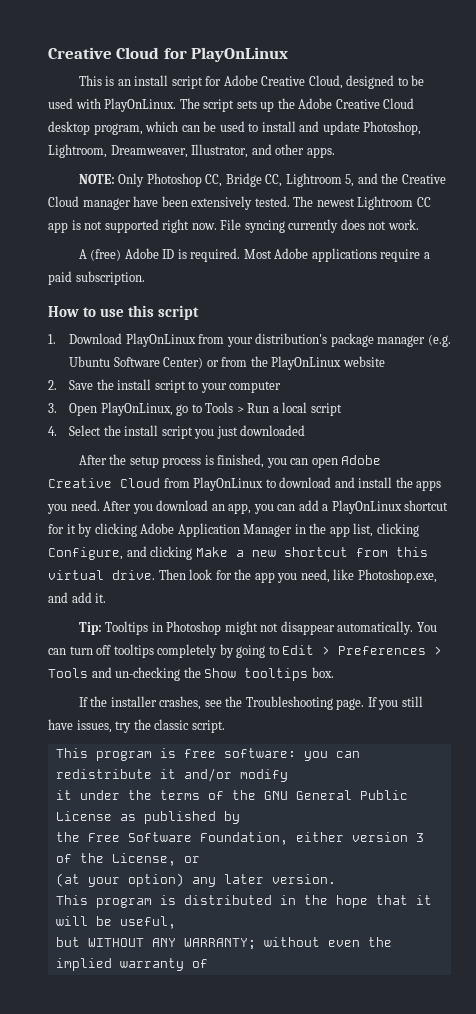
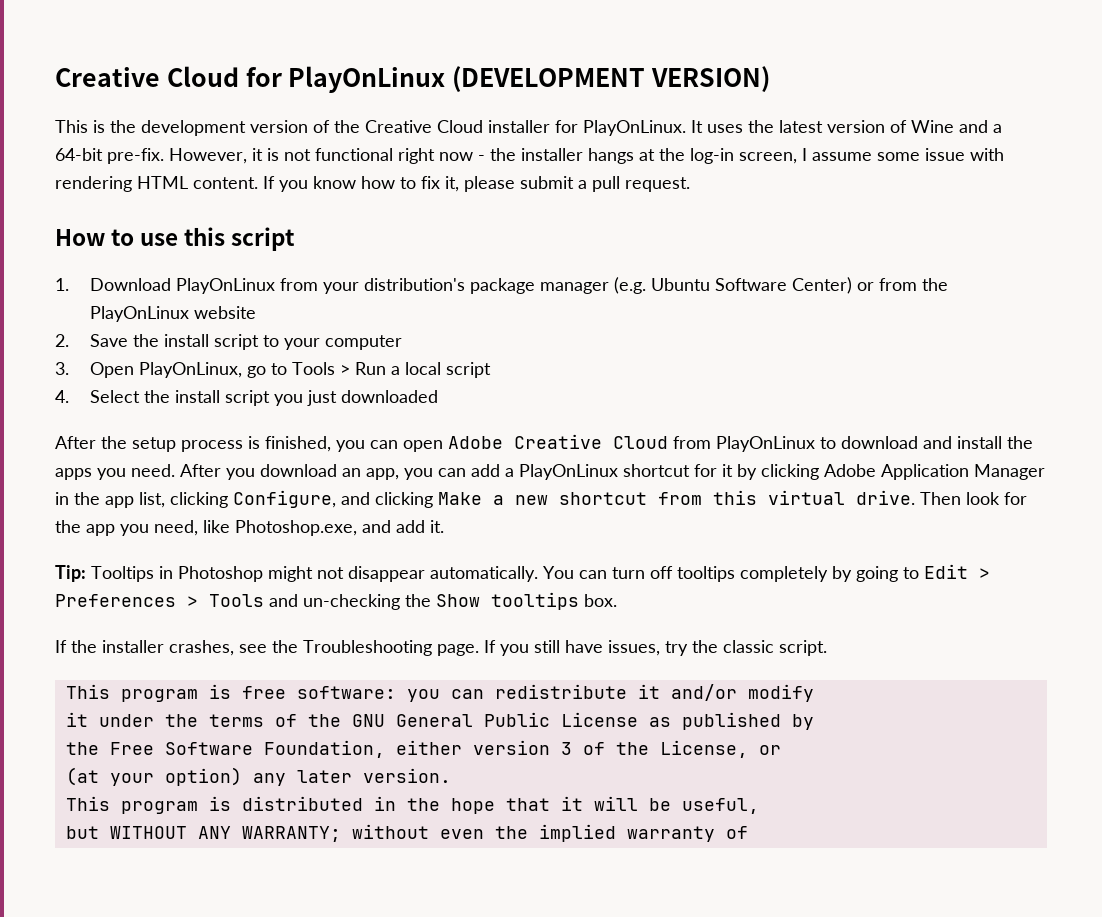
(289, 54) none -> [452,66,770,92] (DEVELOPMENT VERSION)
[117,75,425,89] [48,98,415,112] [48,121,422,135] [48,144,335,158] [78,173,446,187] [48,196,431,210] [48,219,419,233] [78,248,430,262] [48,271,145,285] an install script for Adobe Creative Cloud, designed to be used with PlayOnLinux. The script sets up the Adobe Creative Cloud desktop program, which can be used to install and update Photoshop, Lightroom, Dreamweaver, Illustrator, and other apps. // NOTE: Only Photoshop CC, Bridge CC, Lightroom 5, and the Creative Cloud manager have been extensively tested. The newest Lightroom CC app is not supported right now. File syncing currently does not work. // A (free) Adobe ID is required. Most Adobe applications require a paid subscription. -> [110,120,1002,136] [55,148,1004,164] [55,176,690,192] the development version of the Creative Cloud installer for PlayOnLinux. It uses the latest version of Wine and a 64-bit pre-fix. However, it is not functional right now - the installer hangs at the log-in screen, I assume some issue with rendering HTML content. If you know how to fix it, please submit a pull request.

